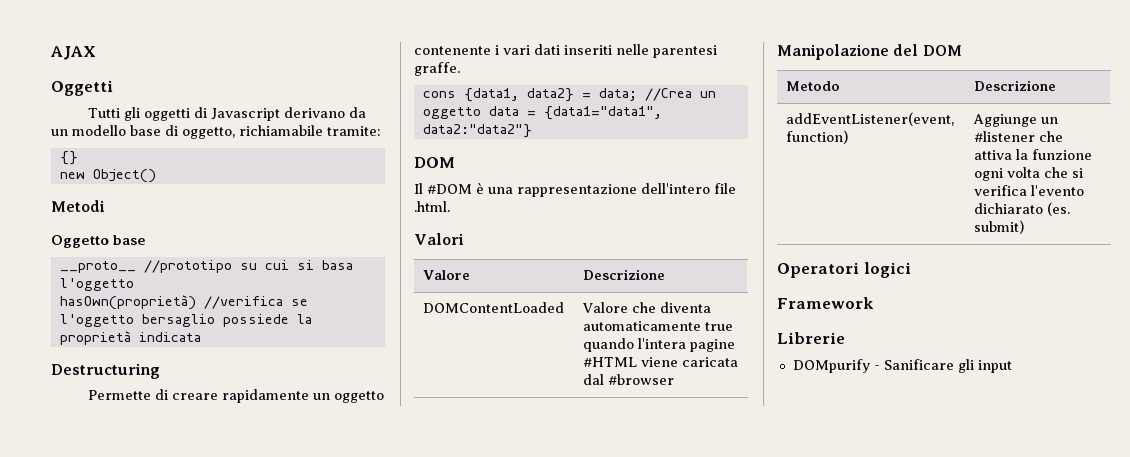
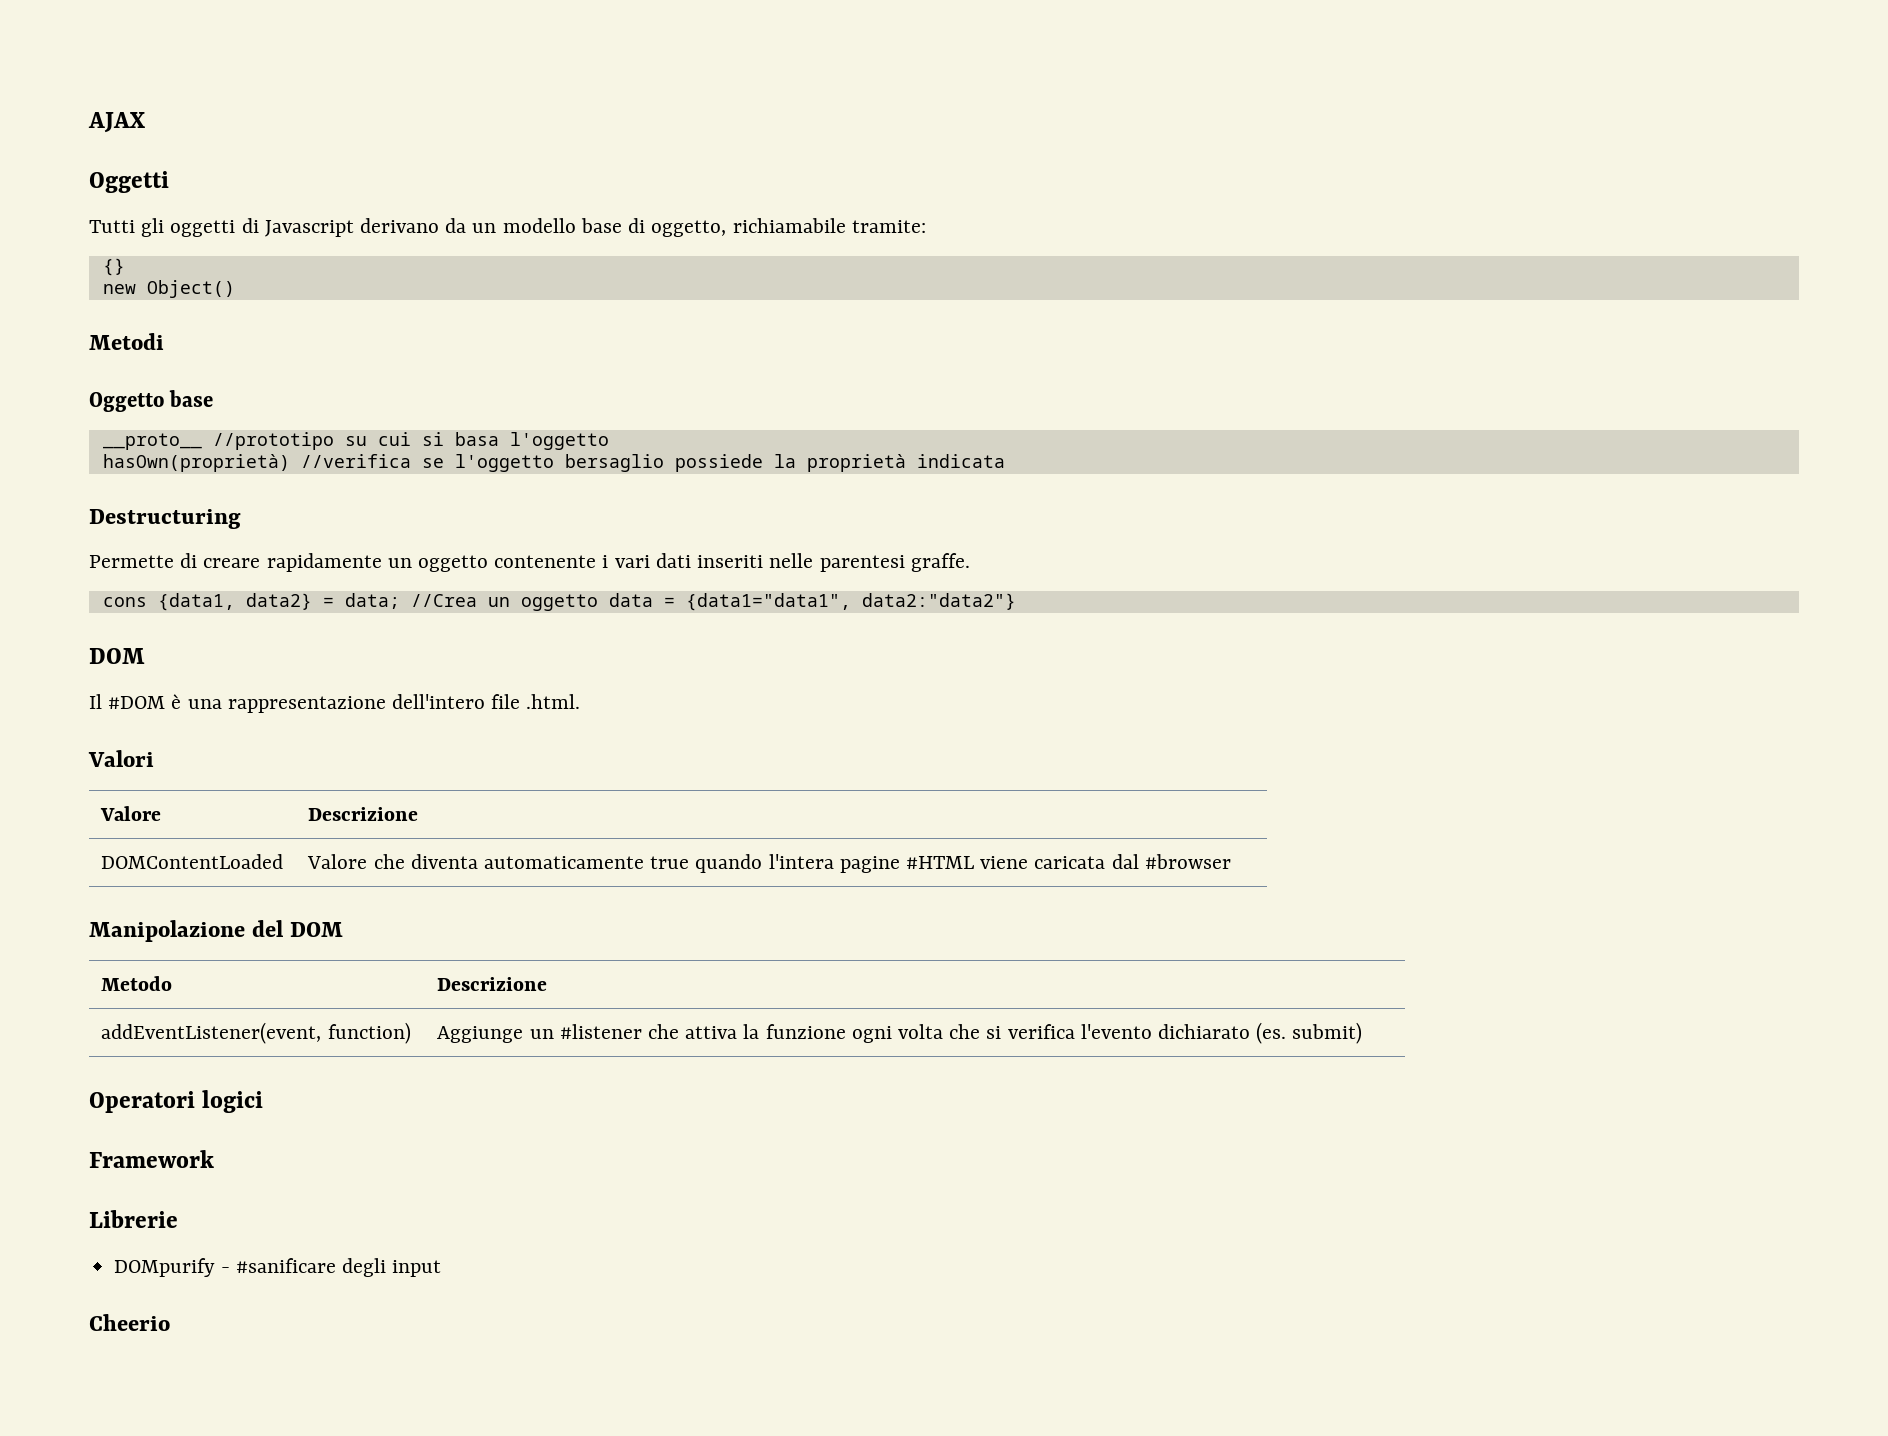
[883,359,974,373] Sanificare gli -> [235,1258,386,1277] #sanificare degli
(1012, 366) none -> [89,1314,170,1331] // Cheerio

